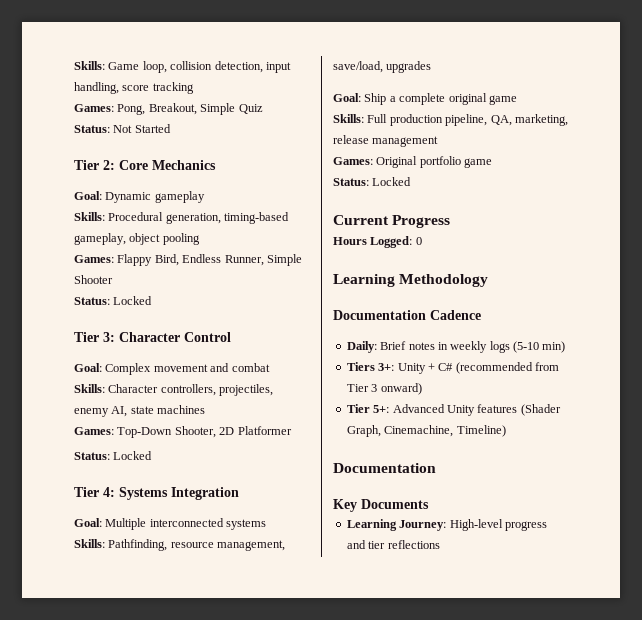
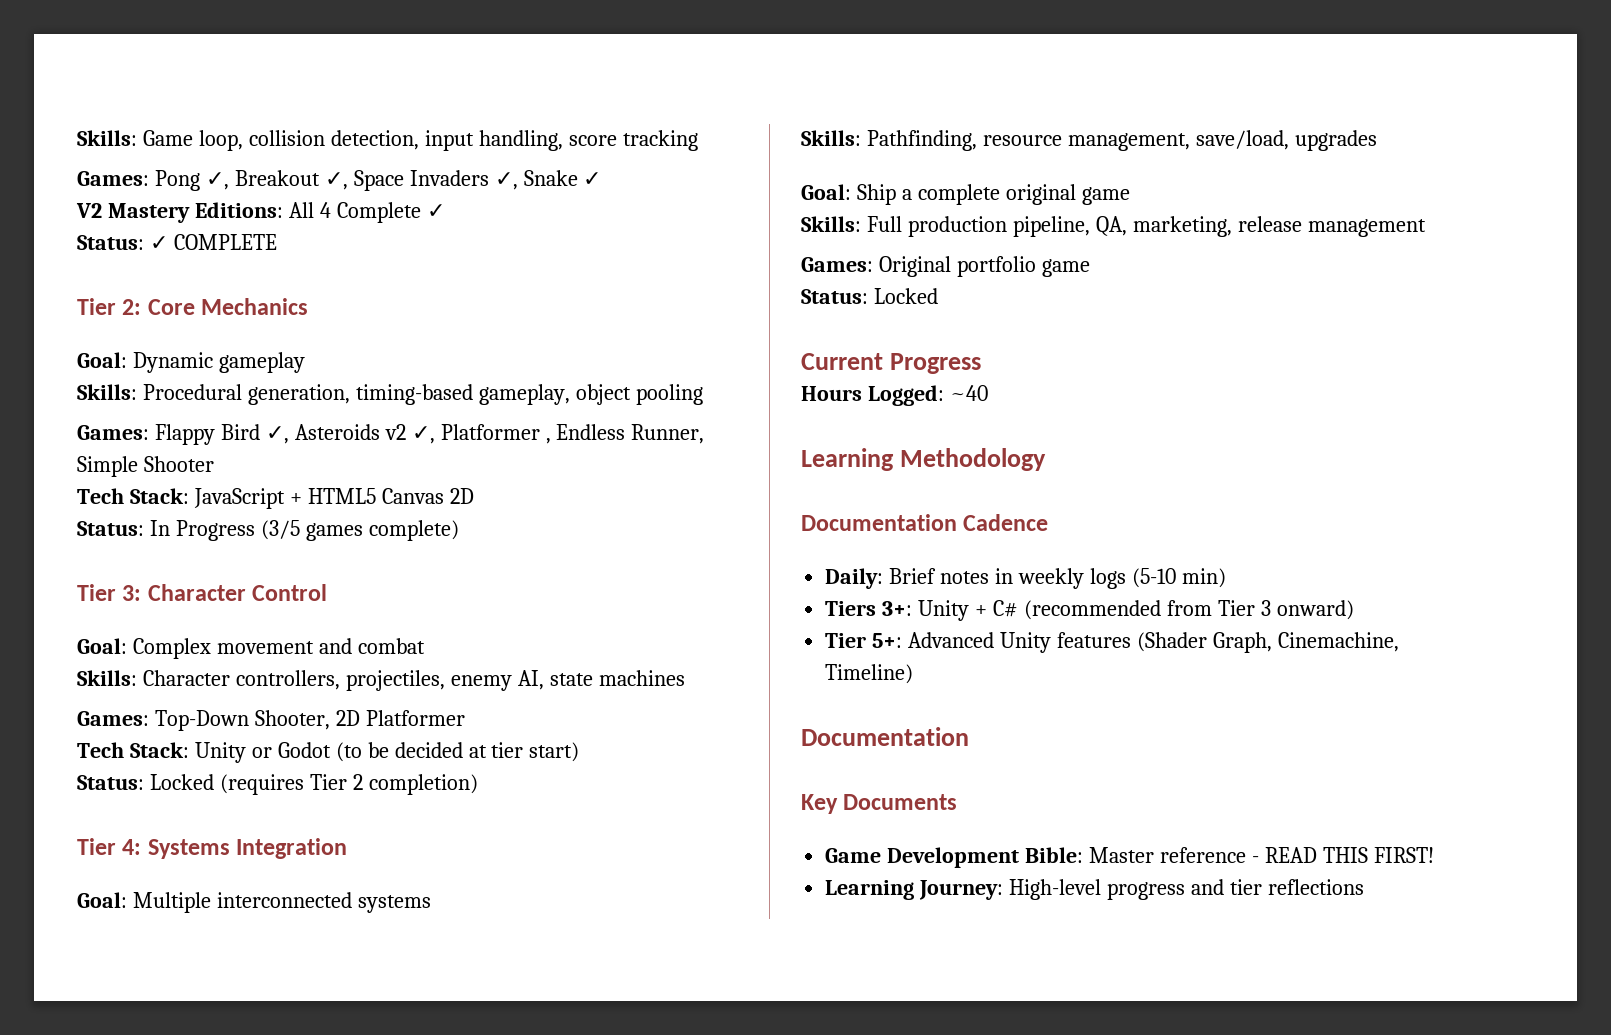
[117,103,263,115] [74,124,171,133] Pong, Breakout, Simple Quiz // Status: Not Started -> [154,170,602,191] [76,202,445,223] [77,234,277,250] Pong ✓, Breakout ✓, Space Invaders ✓, Snake ✓ // V2 Mastery Editions: All 4 Complete ✓ // Status: ✓ COMPLETE
[154,254,302,266] [74,275,113,284] [74,296,153,305] Bird, Endless Runner, Simple Shooter // Status: Locked -> [220,424,705,444] [77,456,214,477] [77,488,474,509] [77,520,459,541] Bird ✓, Asteroids v2 ✓, Platformer , Endless Runner, Simple Shooter // Tech Stack: JavaScript + HTML5 Canvas 2D // Status: In Progress (3/5 games complete)
[74,451,153,460] Status: Locked -> [77,742,580,763] [77,774,478,795] Tech Stack: Unity or Godot (to be decided at tier start) // Status: Locked (requires Tier 2 completion)
[415,237,422,245] 0 -> [949,385,988,401] ~40
(429, 504) none -> [825,847,1434,868] // Game Development Bible: Master reference - READ THIS FIRST!

